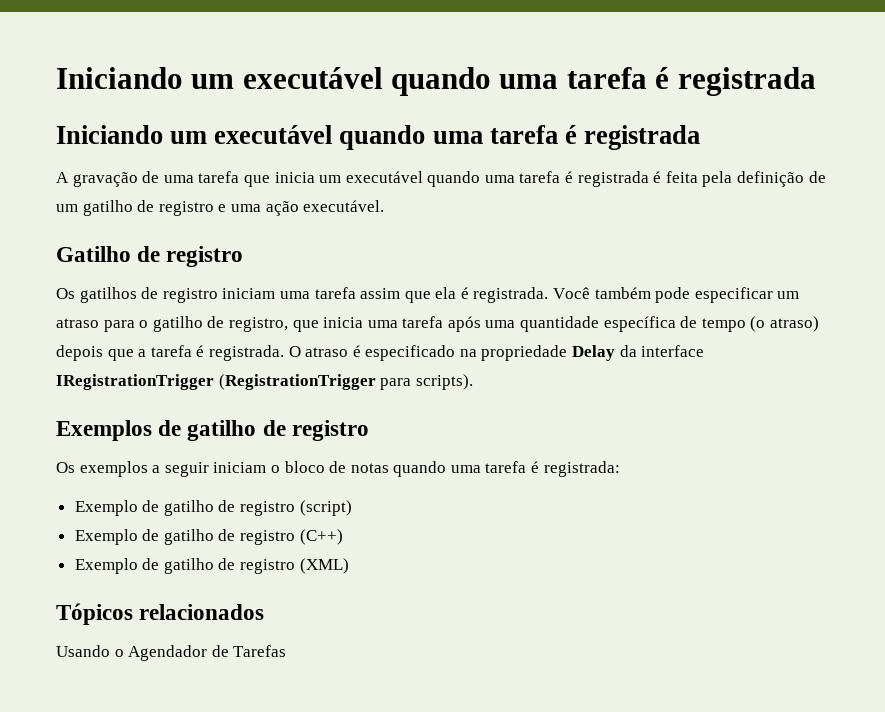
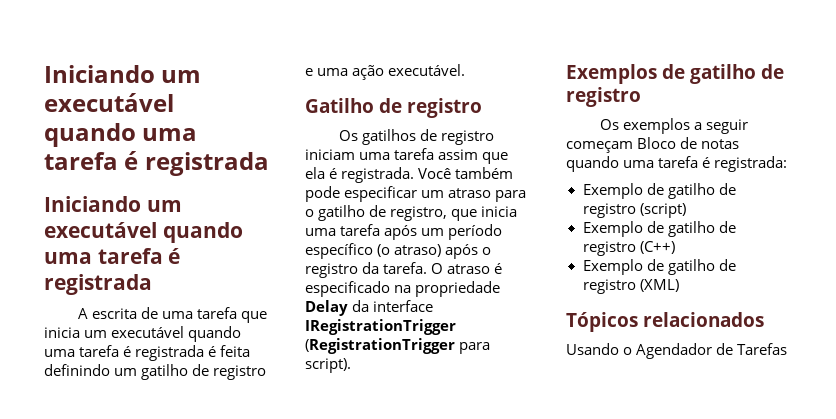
[72,172,138,187] gravação -> [91,308,137,319] escrita
[702,171,826,187] pela definição de -> [44,364,110,376] definindo
[485,316,820,332] [56,345,284,361] uma quantidade específica de tempo (o atraso) depois que a tarefa é registrada. -> [421,224,503,240] [305,243,492,259] [305,262,428,278] um período específico (o atraso) após o registro da tarefa.
[415,374,473,390] scripts). -> [305,358,351,373] script).
[213,461,325,473] iniciam o bloco -> [566,137,677,153] começam Bloco

